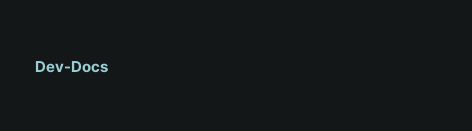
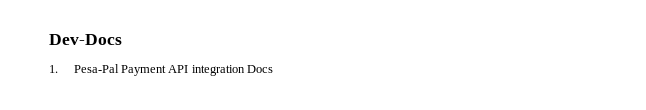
(108, 67) none -> [49,64,274,76] // 1. Pesa-Pal Payment API integration Docs

